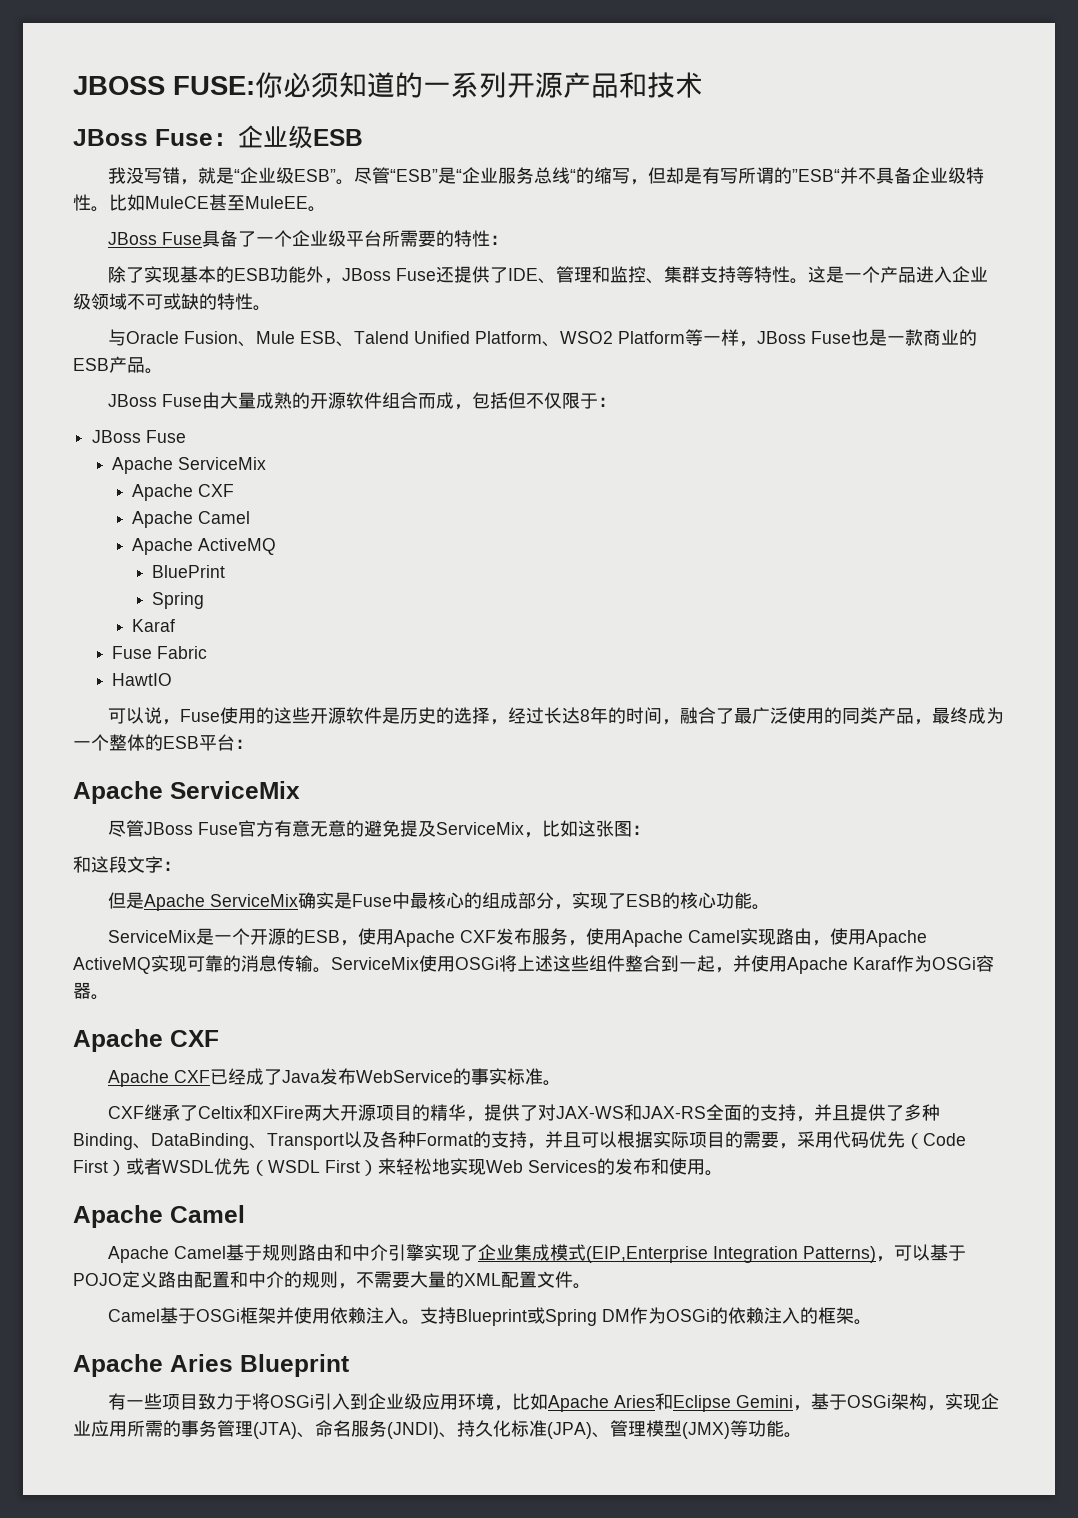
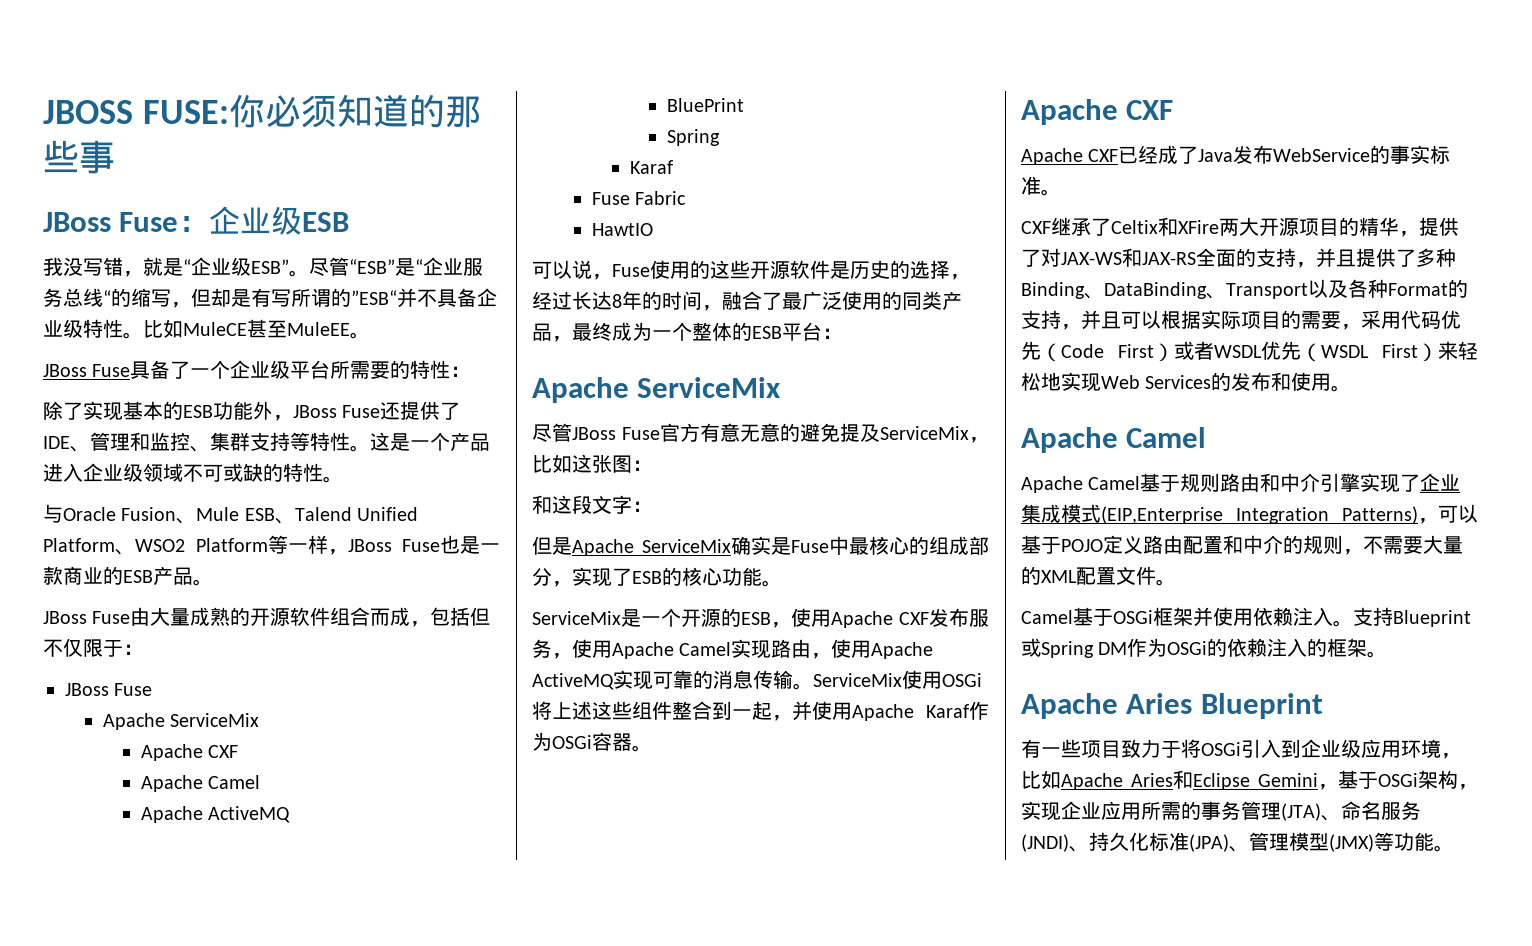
[423,72,703,98] 一系列开源产品和技术 -> [444,96,481,128] [43,140,115,174] 那些事

